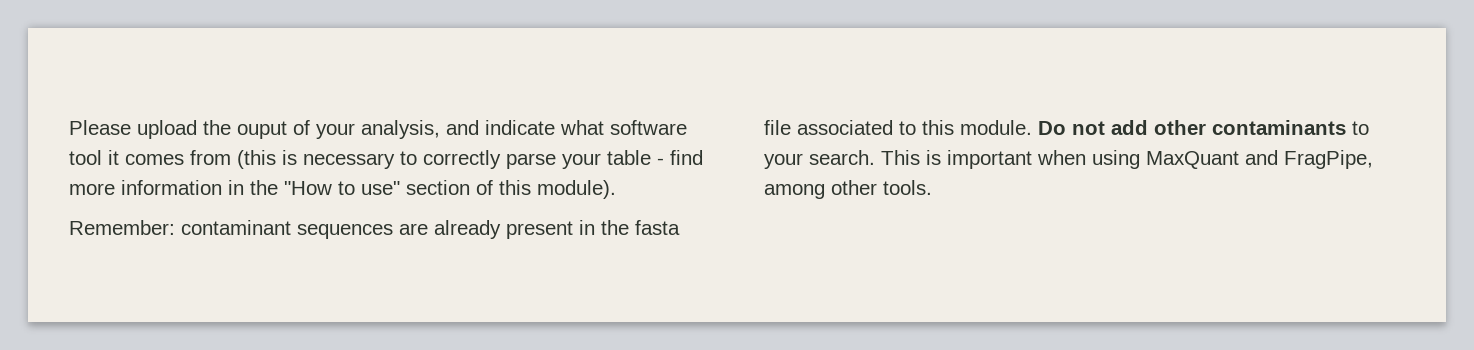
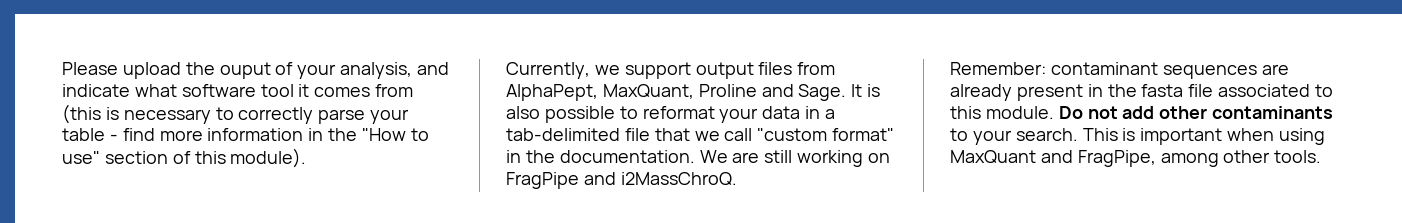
(616, 189) none -> [506,62,836,79] [506,84,881,101] [506,106,836,123] [506,128,895,141] [506,150,891,167] [506,172,737,189] // Currently, we support output files from AlphaPept, MaxQuant, Proline and Sage. It is also possible to reformat your data in a tab-delimited file that we call "custom format" in the documentation. We are still working on FragPipe and i2MassChroQ.

